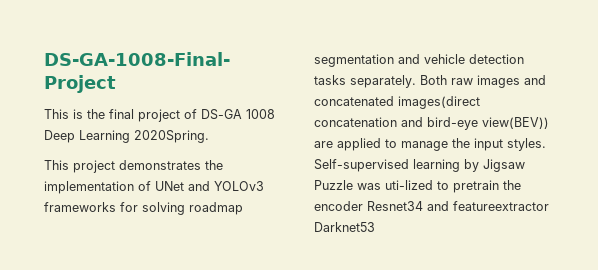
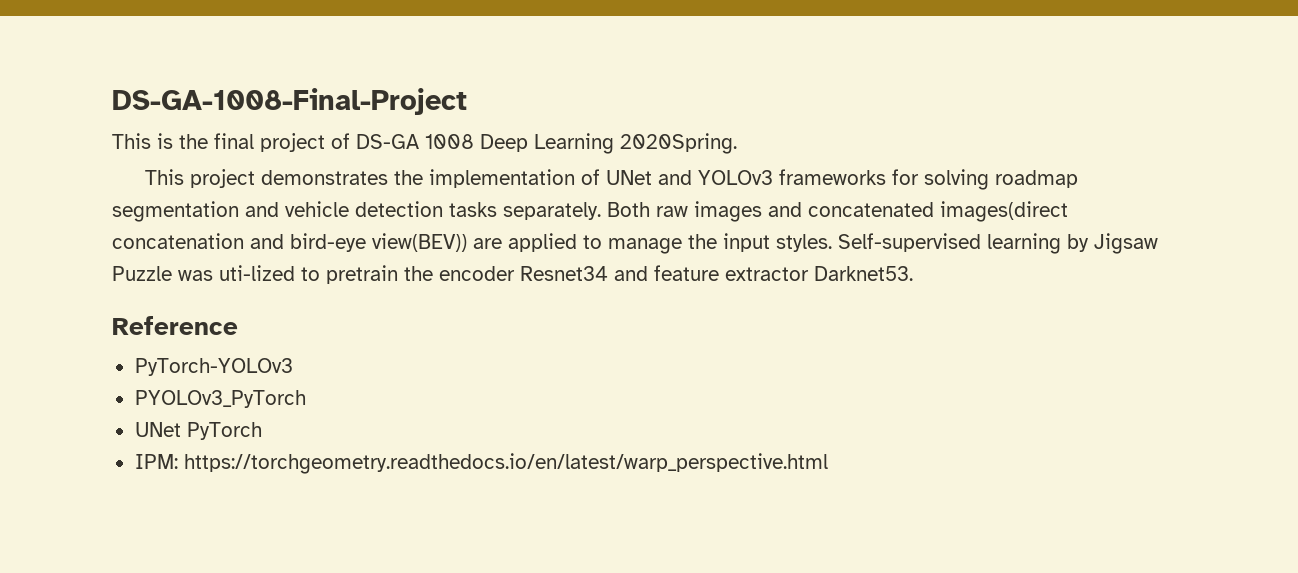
[453,201,549,211] [314,222,375,232] featureextractor Darknet53 -> [654,265,913,281] [112,316,238,335] [134,358,293,376] [134,390,306,408] [134,422,262,440] [134,453,828,474] feature extractor Darknet53. // Reference // PyTorch-YOLOv3 // PYOLOv3_PyTorch // UNet PyTorch // IPM: https://torchgeometry.readthedocs.io/en/latest/warp_perspective.html

